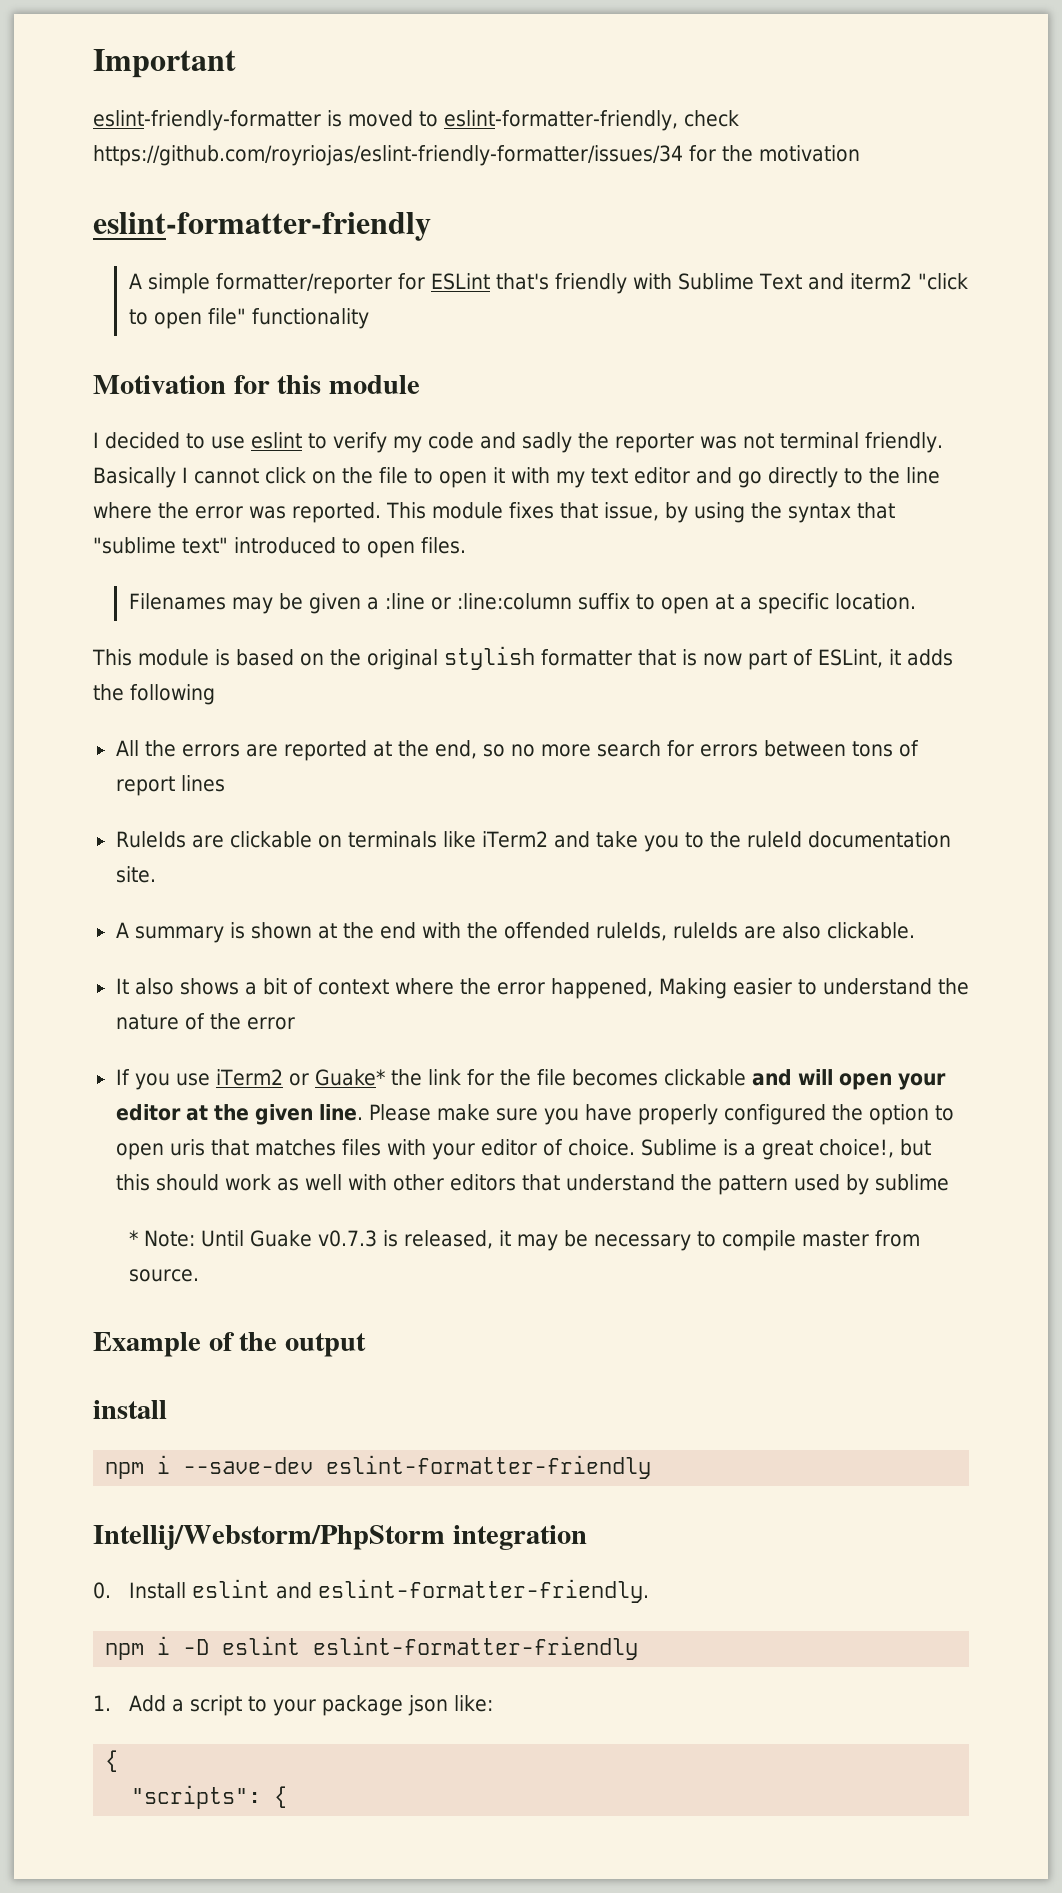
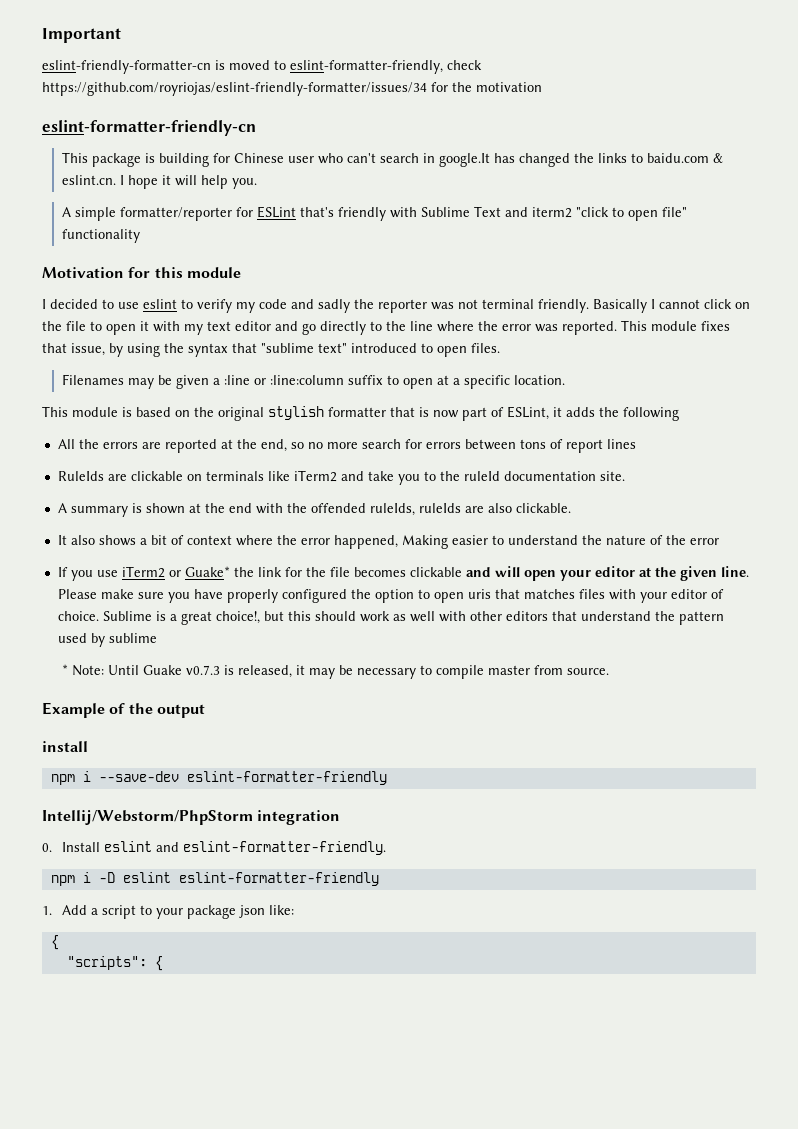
[93,110,321,131] eslint-friendly-formatter -> [42,60,211,74] eslint-friendly-formatter-cn
[93,212,431,241] eslint-formatter-friendly -> [42,120,256,136] [62,152,724,167] [62,175,258,189] eslint-formatter-friendly-cn // This package is building for Chinese user who can't search in google.It has changed the links to baidu.com & eslint.cn. I hope it will help you.

